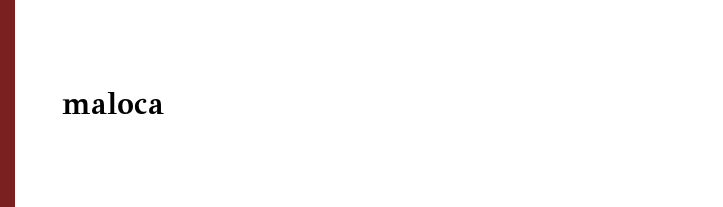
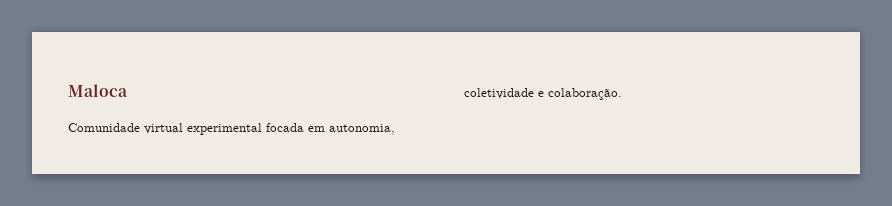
[62,92,164,114] maloca -> [68,84,128,97] [68,123,395,135] [464,88,622,100] Maloca // Comunidade virtual experimental focada em autonomia, coletividade e colaboração.

